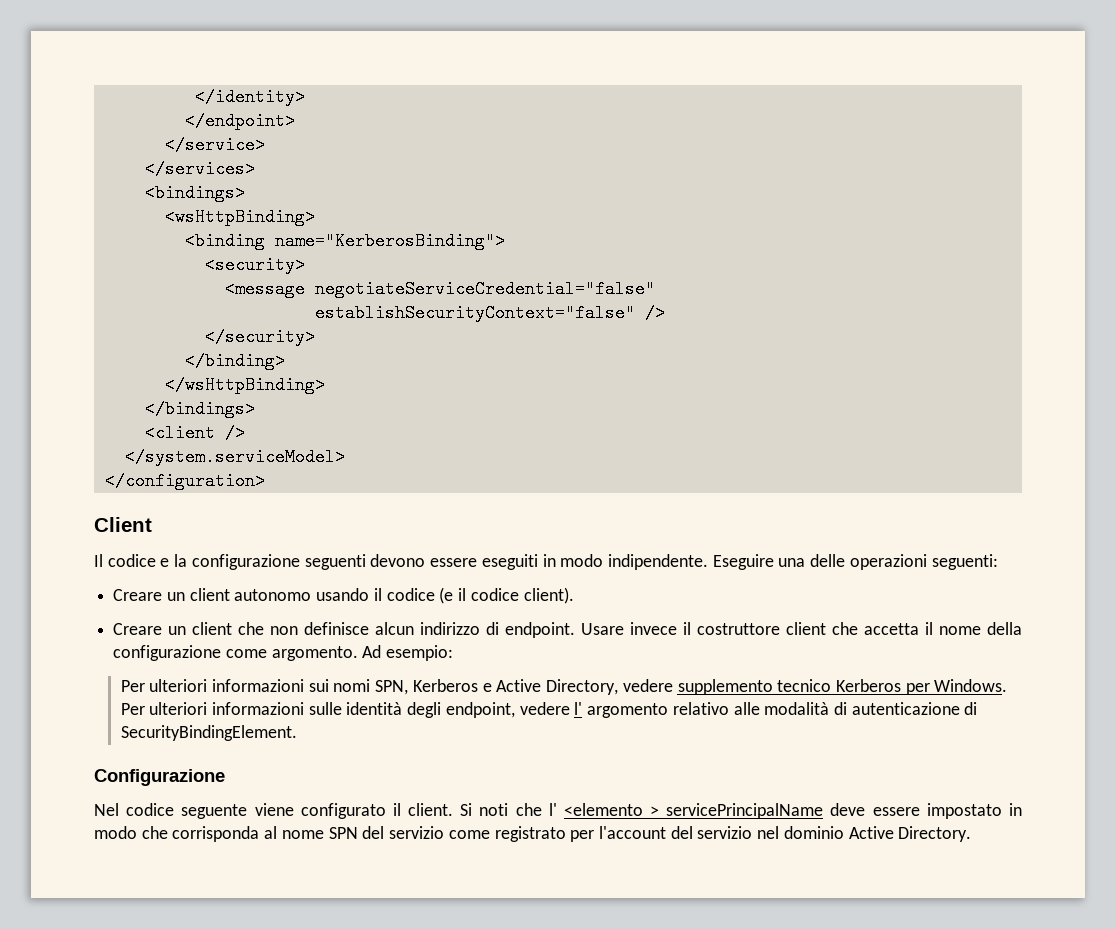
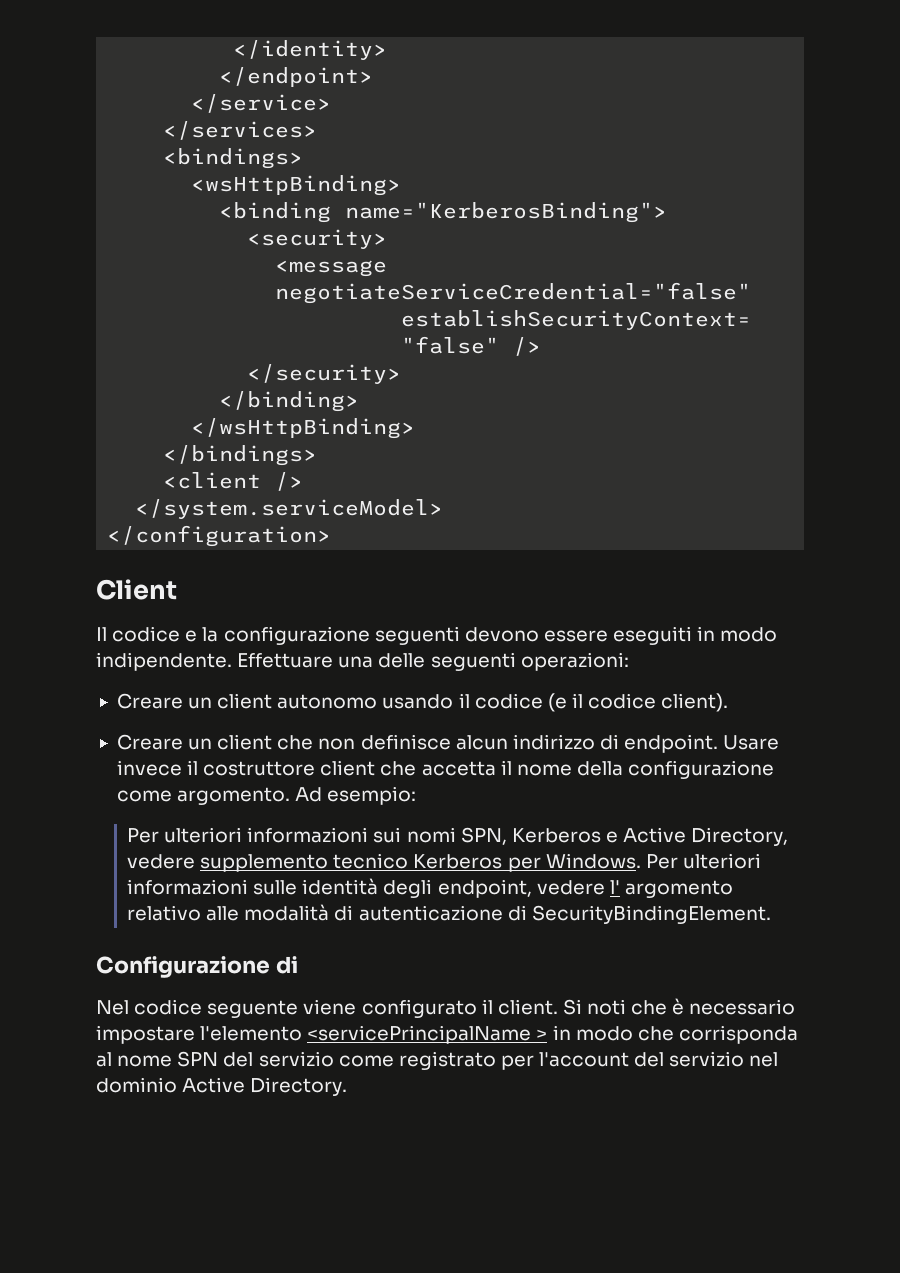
[712,554,774,570] Eseguire -> [237,653,334,668] Effettuare
[849,554,998,570] operazioni seguenti: -> [430,652,629,671] seguenti operazioni:
(225, 777) none -> [275,956,298,974] di
[548,803,1002,819] l' <elemento > servicePrincipalName deve essere impostato -> [672,998,796,1015] [96,1025,548,1044] è necessario impostare l'elemento <servicePrincipalName >

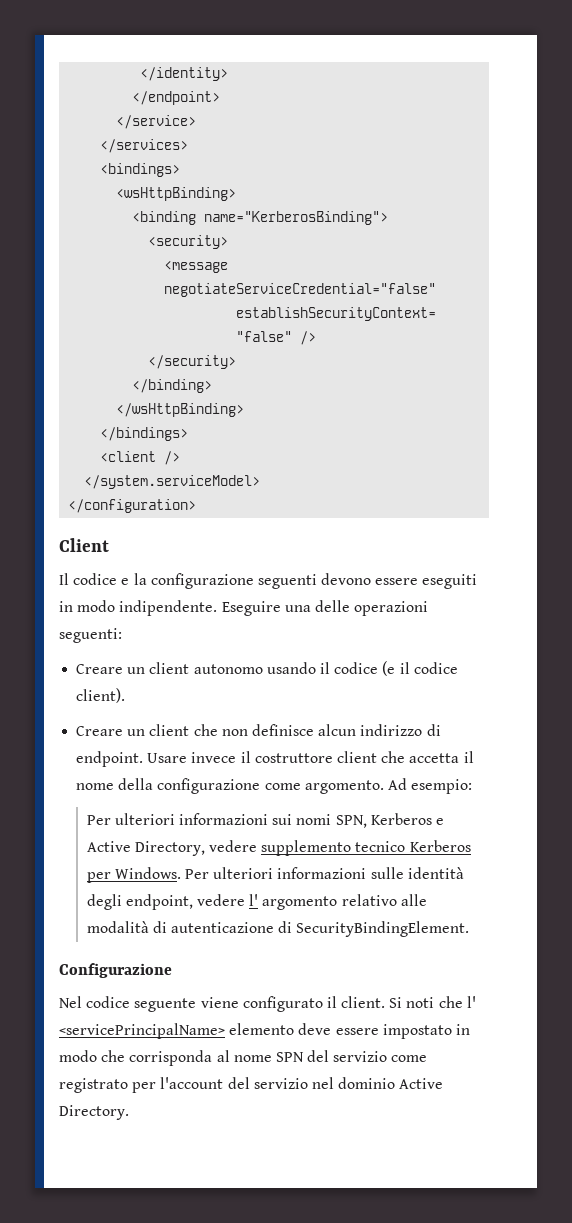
[237,653,334,668] Effettuare -> [221,601,281,616] Eseguire
[430,652,629,671] seguenti operazioni: -> [354,601,429,616] [59,628,122,643] operazioni seguenti:
[275,956,298,974] di -> (172, 970) none
[672,998,796,1015] [96,1025,548,1044] è necessario impostare l'elemento <servicePrincipalName > -> [466,996,476,1008] [59,1023,452,1039] l' <servicePrincipalName> elemento deve essere impostato

